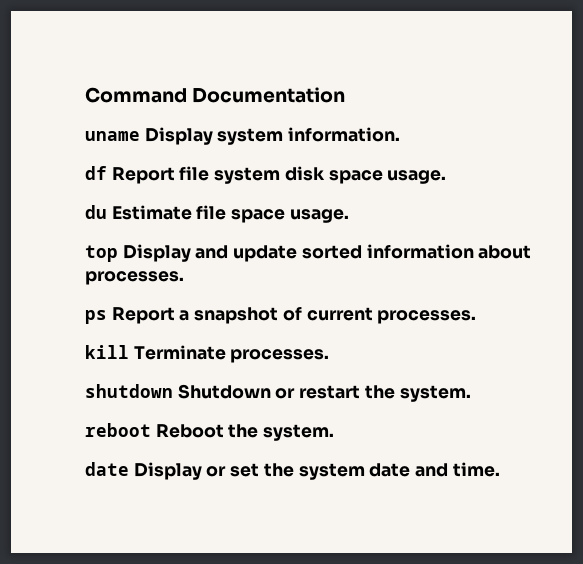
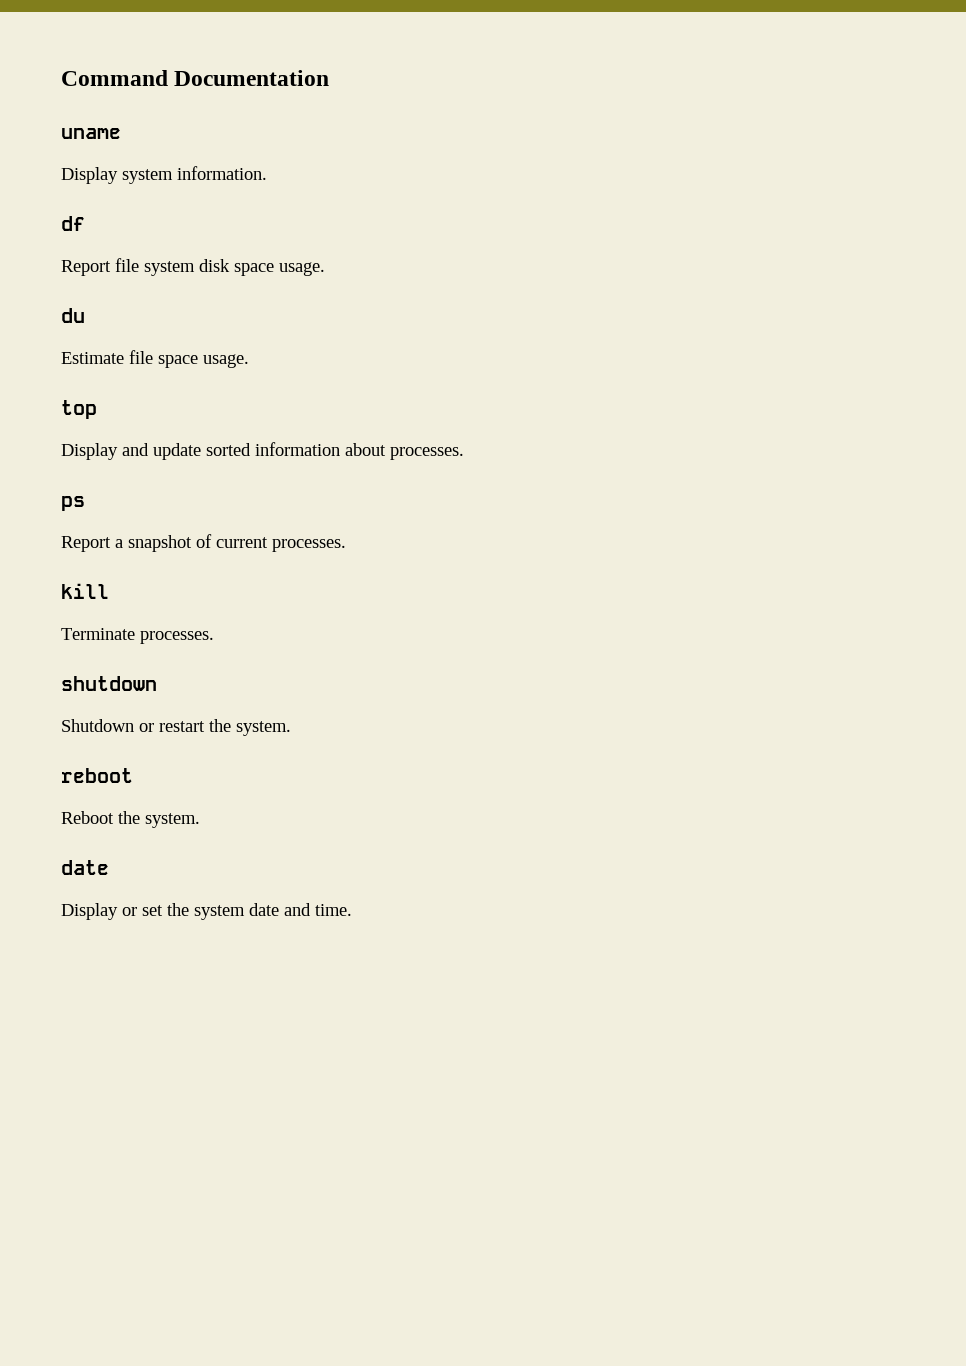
(140, 136) none -> (121, 133) //
(107, 173) none -> (85, 223) //
(107, 212) none -> (85, 315) //
(118, 253) none -> (97, 409) //
(107, 317) none -> (85, 503) //
(129, 352) none -> (109, 591) //
(173, 391) none -> (157, 683) //
(151, 430) none -> (133, 775) //
(129, 469) none -> (109, 867) //

